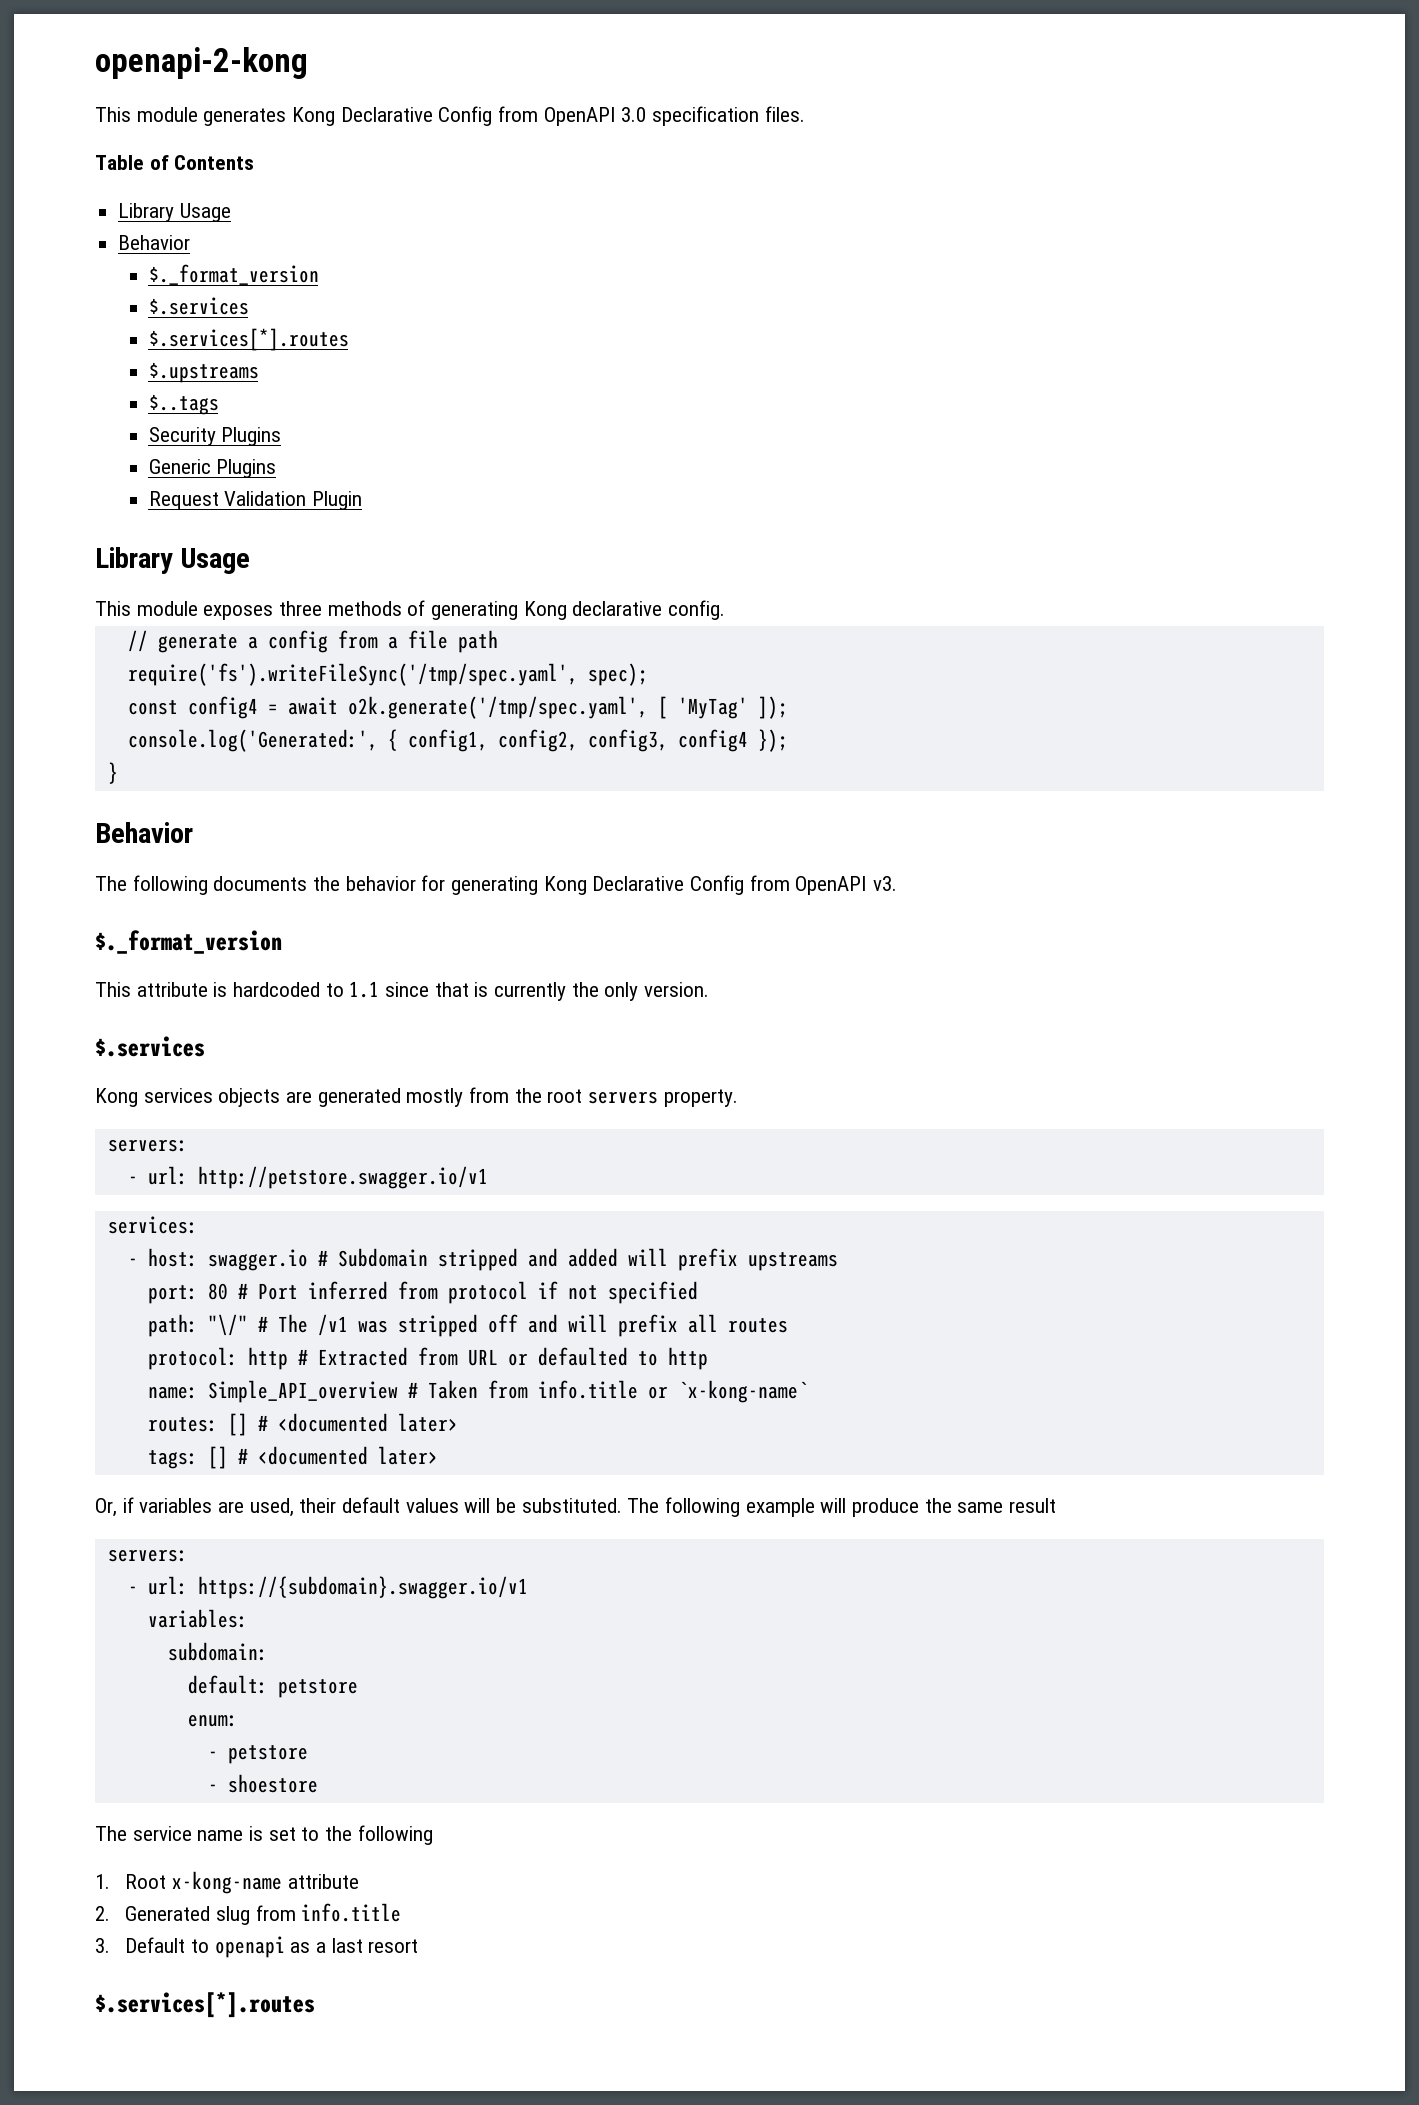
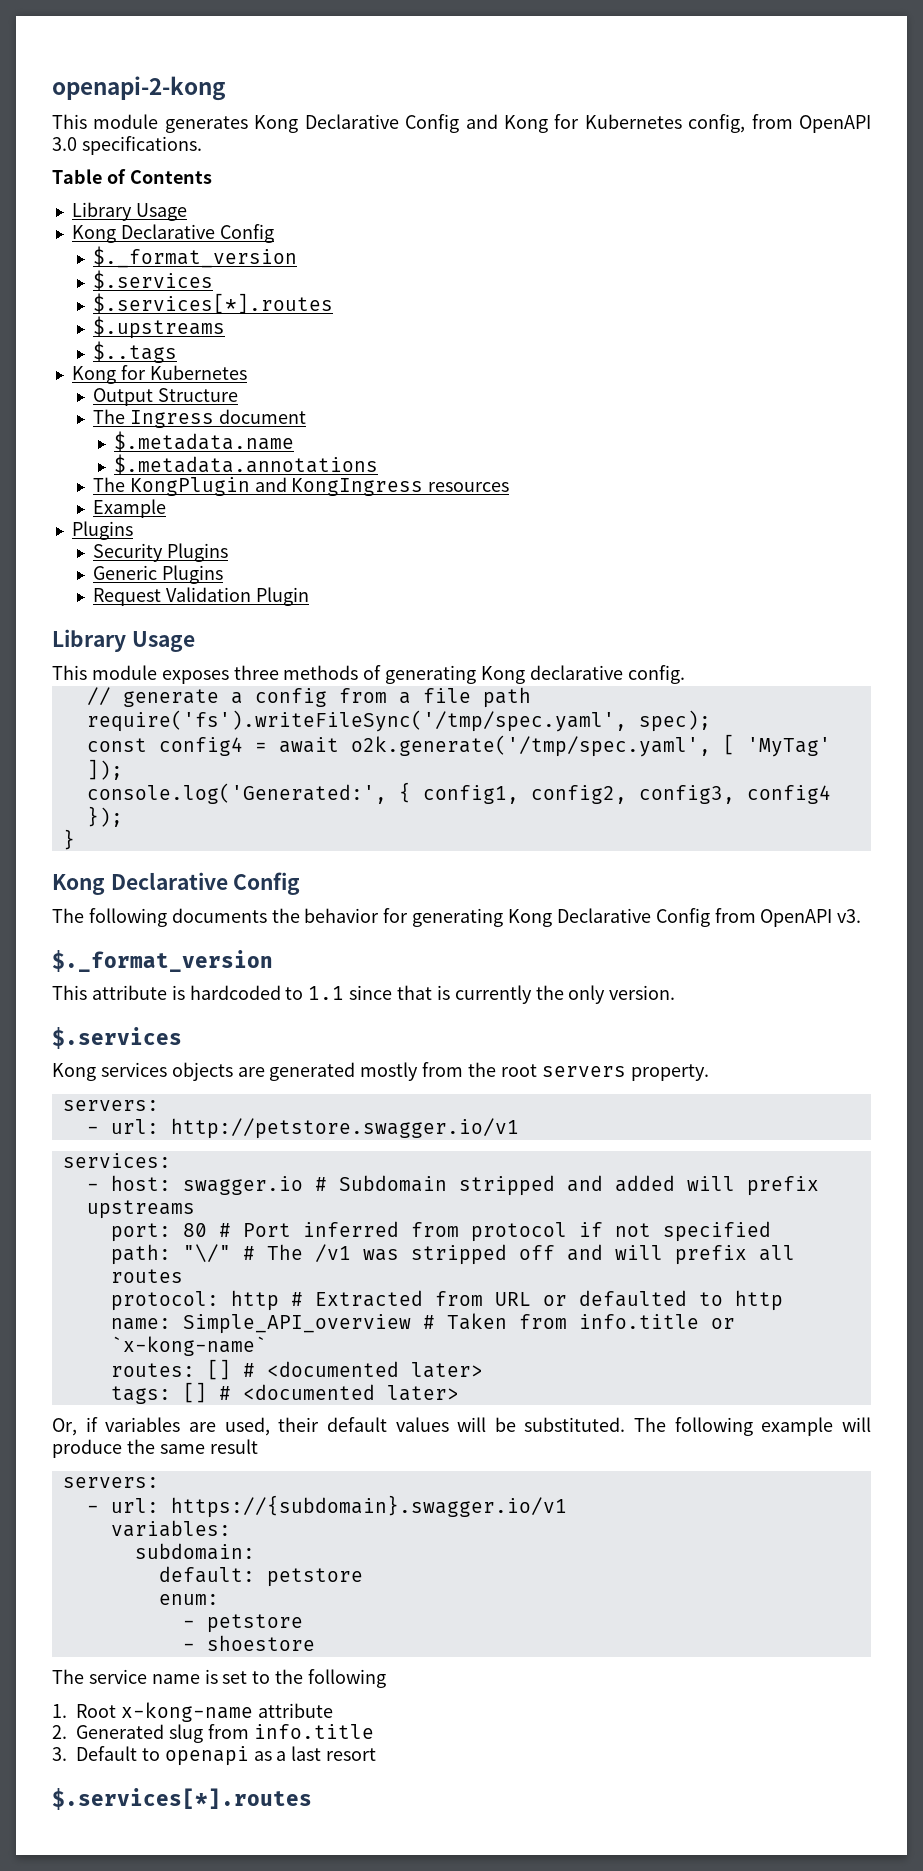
(493, 116) none -> [465,114,746,133] and Kong for Kubernetes config,
[652,106,805,126] specification files. -> [81,136,202,155] specifications.
[118,235,191,250] Behavior -> [71,224,274,243] Kong Declarative Config
(219, 404) none -> [71,365,247,384] [92,388,238,406] [92,409,306,428] [113,431,294,452] [113,454,378,475] [92,477,510,496] [92,499,166,518] [71,521,133,540] // Kong for Kubernetes // Output Structure // The Ingress document // $.metadata.name // $.metadata.annotations // The KongPlugin and KongIngress resources // Example // Plugins
[95,822,193,843] Behavior -> [52,872,301,895] Kong Declarative Config

